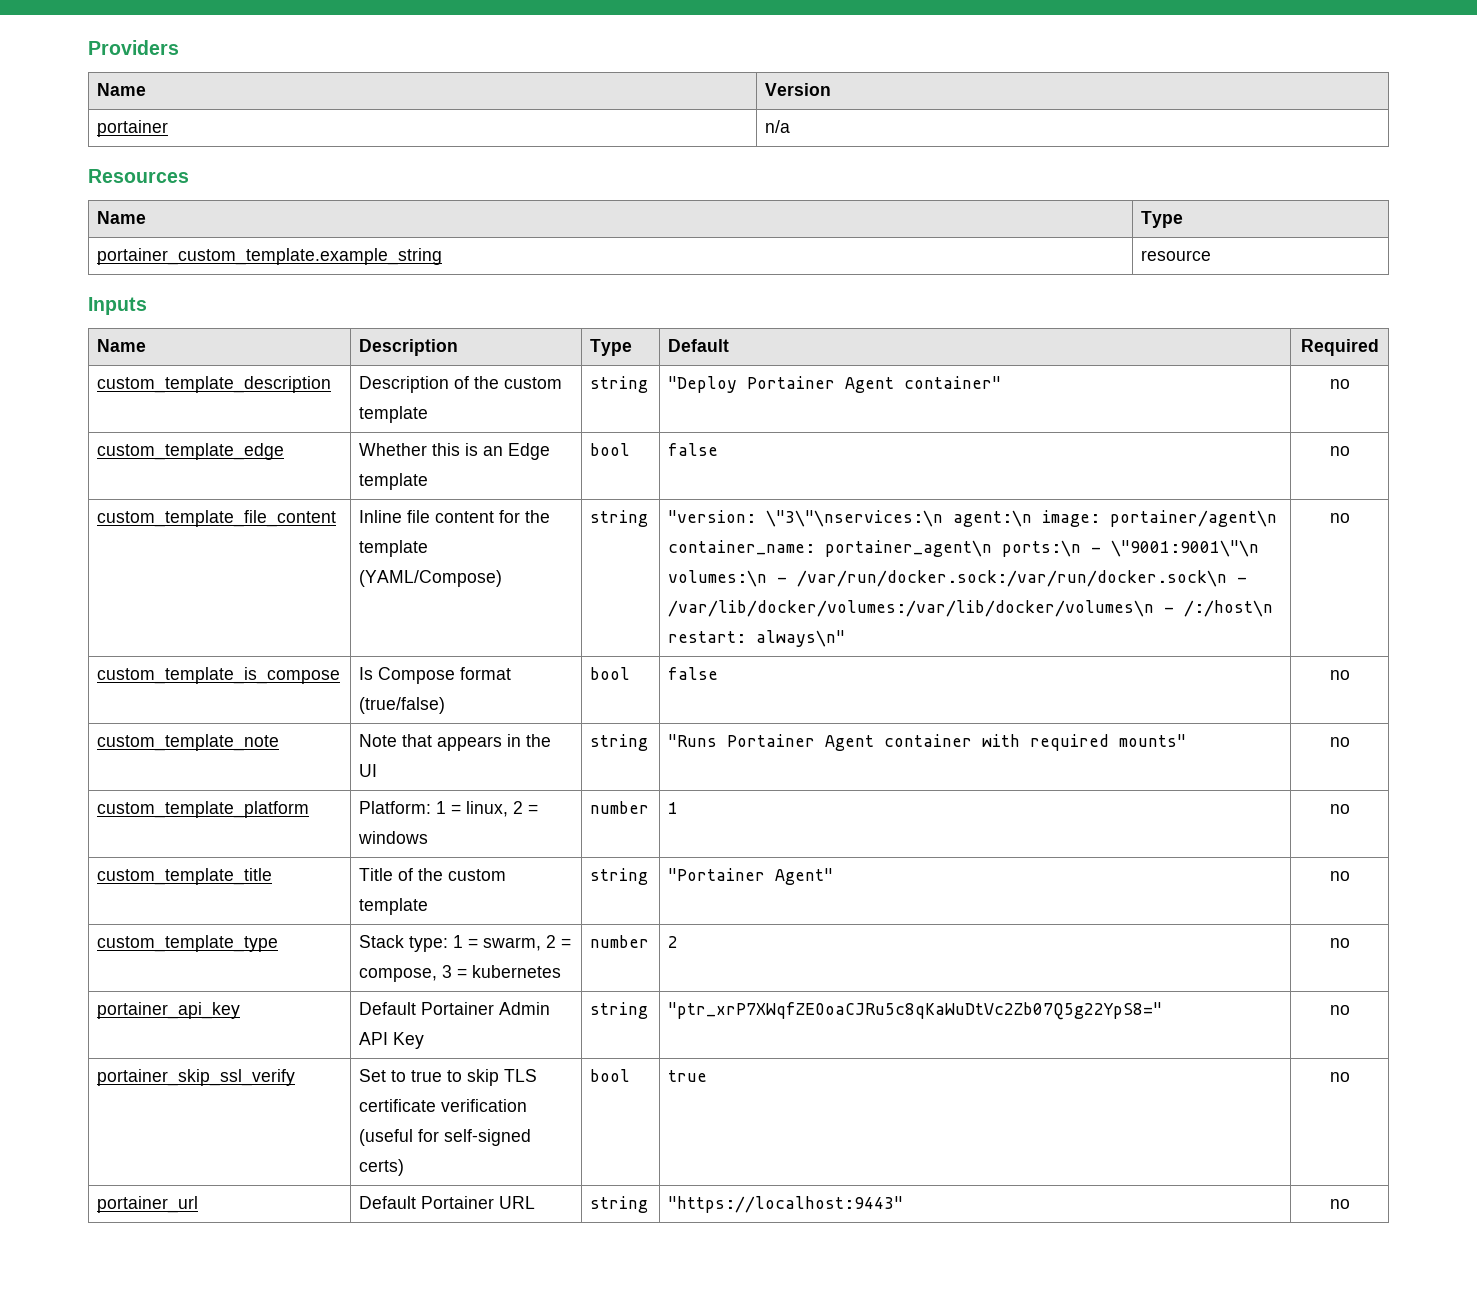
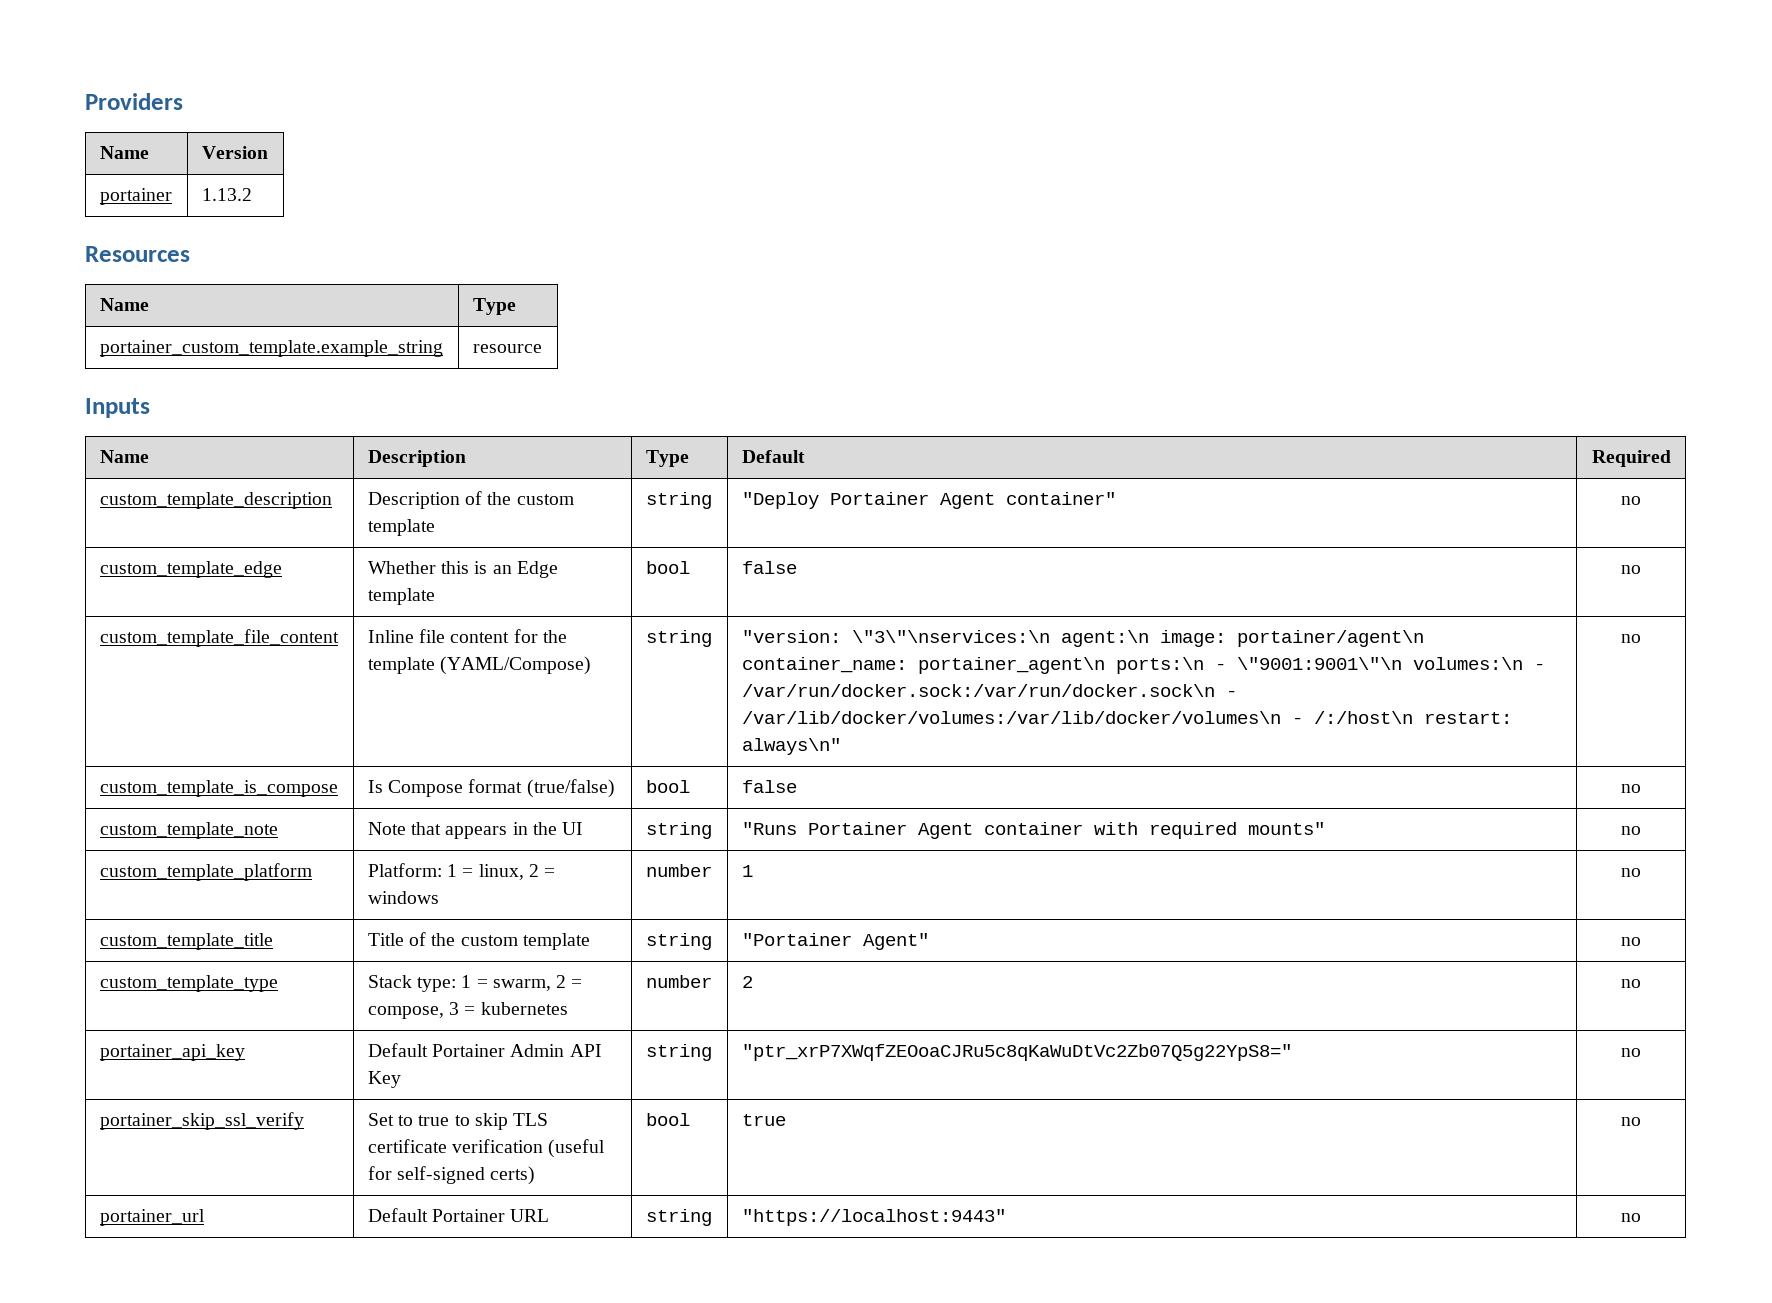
[765,120,791,133] n/a -> [201,188,252,201] 1.13.2

